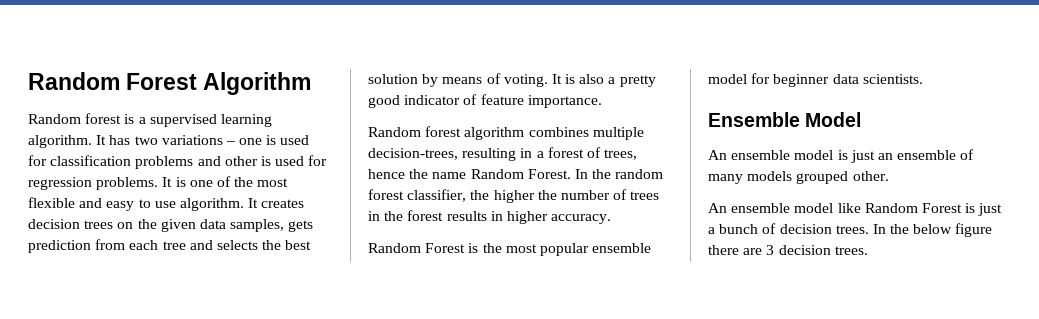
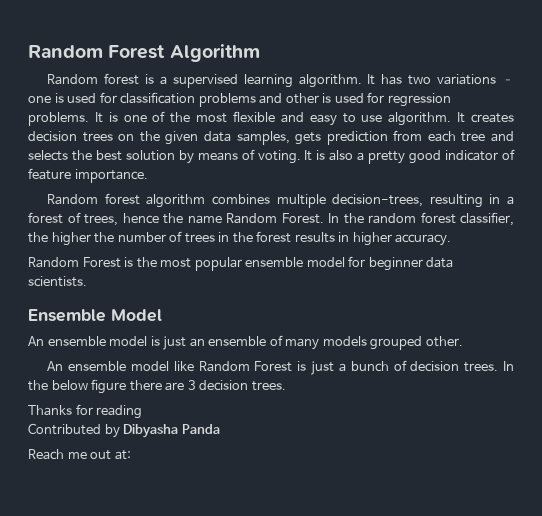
(868, 250) none -> [28,404,143,419] [28,423,220,438] [28,449,131,460] // Thanks for reading // Contributed by Dibyasha Panda // Reach me out at:

